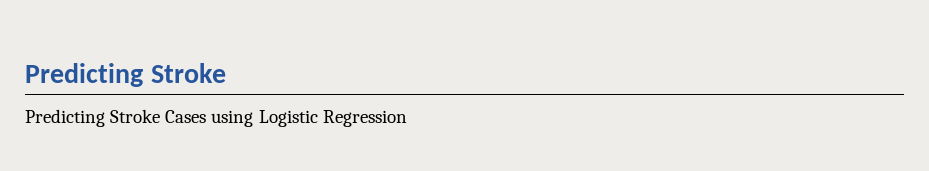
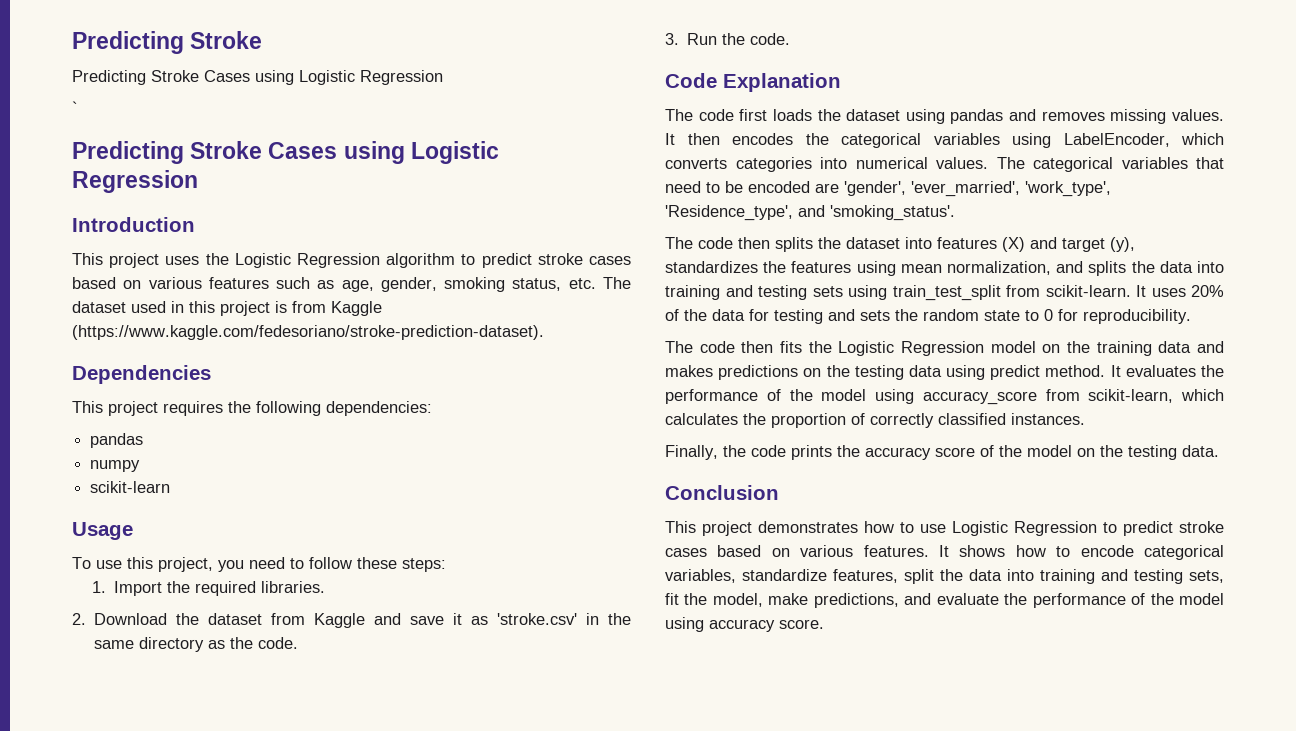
(407, 118) none -> [72,101,78,114] [72,141,499,164] [72,170,198,193] [72,217,195,232] [72,253,631,268] [72,277,631,292] [72,301,382,316] [72,325,544,340] [72,365,211,384] [72,401,432,416] [90,433,144,448] [90,460,141,472] [90,481,171,493] [72,522,133,540] [72,557,446,572] [92,581,326,596] [72,613,632,628] [94,637,299,652] [665,33,791,45] [665,73,841,92] [665,109,1224,124] [665,133,1224,148] [665,157,1224,172] [665,181,1111,197] [665,205,955,221] [665,237,1135,252] [665,261,1224,276] [665,285,1224,301] [665,309,1191,324] [665,341,1224,356] [665,365,1224,380] [665,389,1224,405] [665,413,1085,428] [665,445,1219,460] [665,485,779,500] [665,521,1224,536] [665,545,1224,560] [665,569,1224,584] [665,593,1224,608] [665,617,824,632] // ` // Predicting Stroke Cases using Logistic Regression // Introduction // This project uses the Logistic Regression algorithm to predict stroke cases based on various features such as age, gender, smoking status, etc. The dataset used in this project is from Kaggle (https://www.kaggle.com/fedesoriano/stroke-prediction-dataset). // Dependencies // This project requires the following dependencies: // pandas // numpy // scikit-learn // Usage // To use this project, you need to follow these steps: // 1. Import the required libraries. // 2. Download the dataset from Kaggle and save it as 'stroke.csv' in the same directory as the code. // 3. Run the code. // Code Explanation // The code first loads the dataset using pandas and removes missing values. It then encodes the categorical variables using LabelEncoder, which converts categories into numerical values. The categorical variables that need to be encoded are 'gender', 'ever_married', 'work_type', 'Residence_type', and 'smoking_status'. // The code then splits the dataset into features (X) and target (y), standardizes the features using mean normalization, and splits the data into training and testing sets using train_test_split from scikit-learn. It uses 20% of the data for testing and sets the random state to 0 for reproducibility. // The code then fits the Logistic Regression model on the training data and makes predictions on the testing data using predict method. It evaluates the performance of the model using accuracy_score from scikit-learn, which calculates the proportion of correctly classified instances. // Finally, the code prints the accuracy score of the model on the testing data. // Conclusion // This project demonstrates how to use Logistic Regression to predict stroke cases based on various features. It shows how to encode categorical variables, standardize features, split the data into training and testing sets, fit the model, make predictions, and evaluate the performance of the model using accuracy score.

